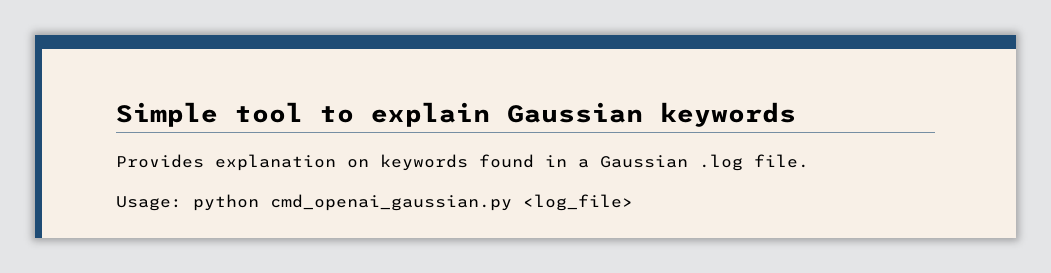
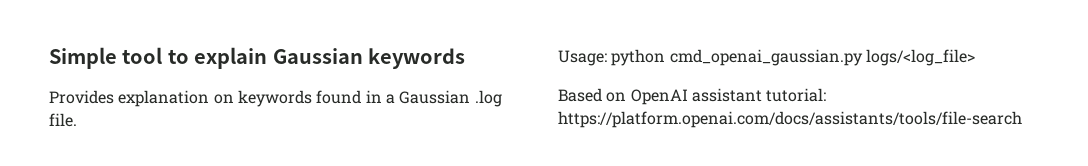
[523,194,633,211] <log_file> -> [865,49,975,66] [558,88,827,105] [558,111,1022,128] logs/<log_file> // Based on OpenAI assistant tutorial: https://platform.openai.com/docs/assistants/tools/file-search

